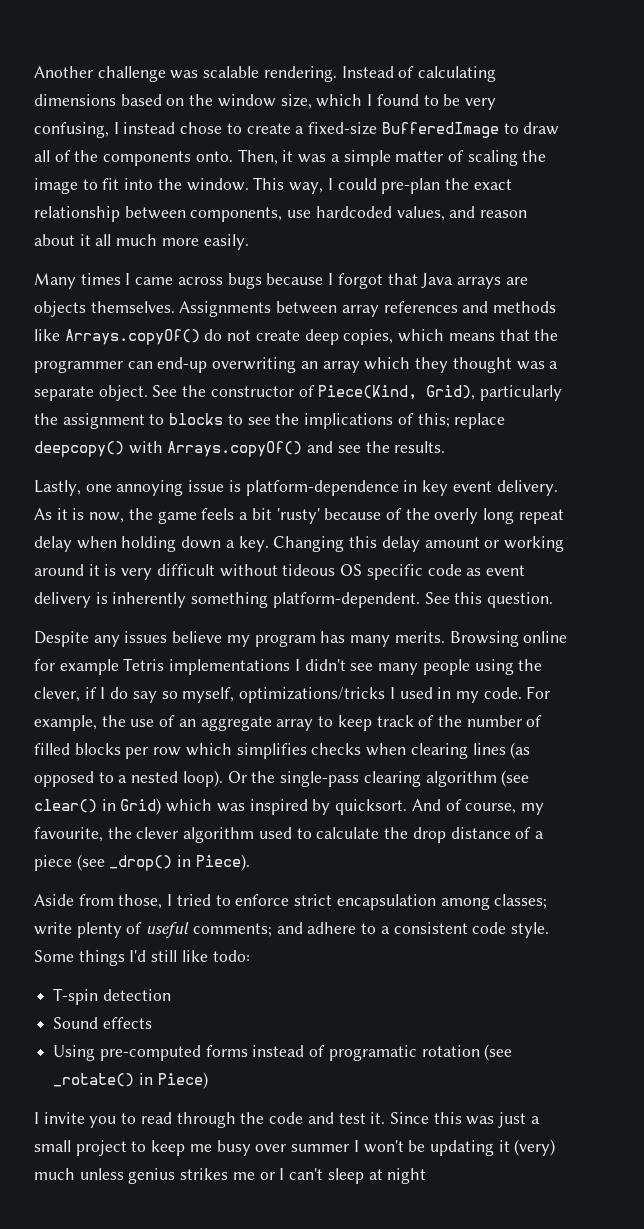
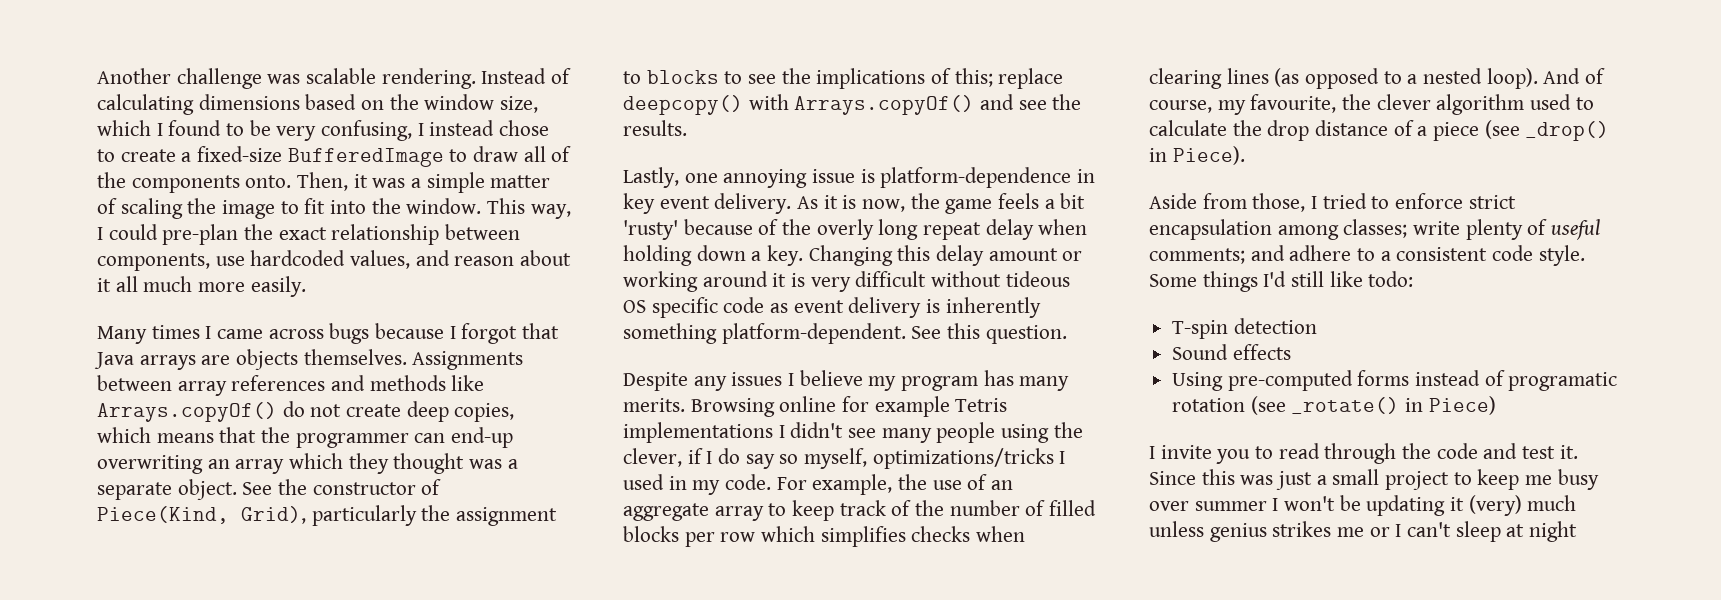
(168, 637) none -> [788,373,795,386] I
[227,770,530,787] [34,798,408,815] Or the single-pass clearing algorithm (see clear() in Grid) which was inspired by quicksort. -> (1538, 78) none

